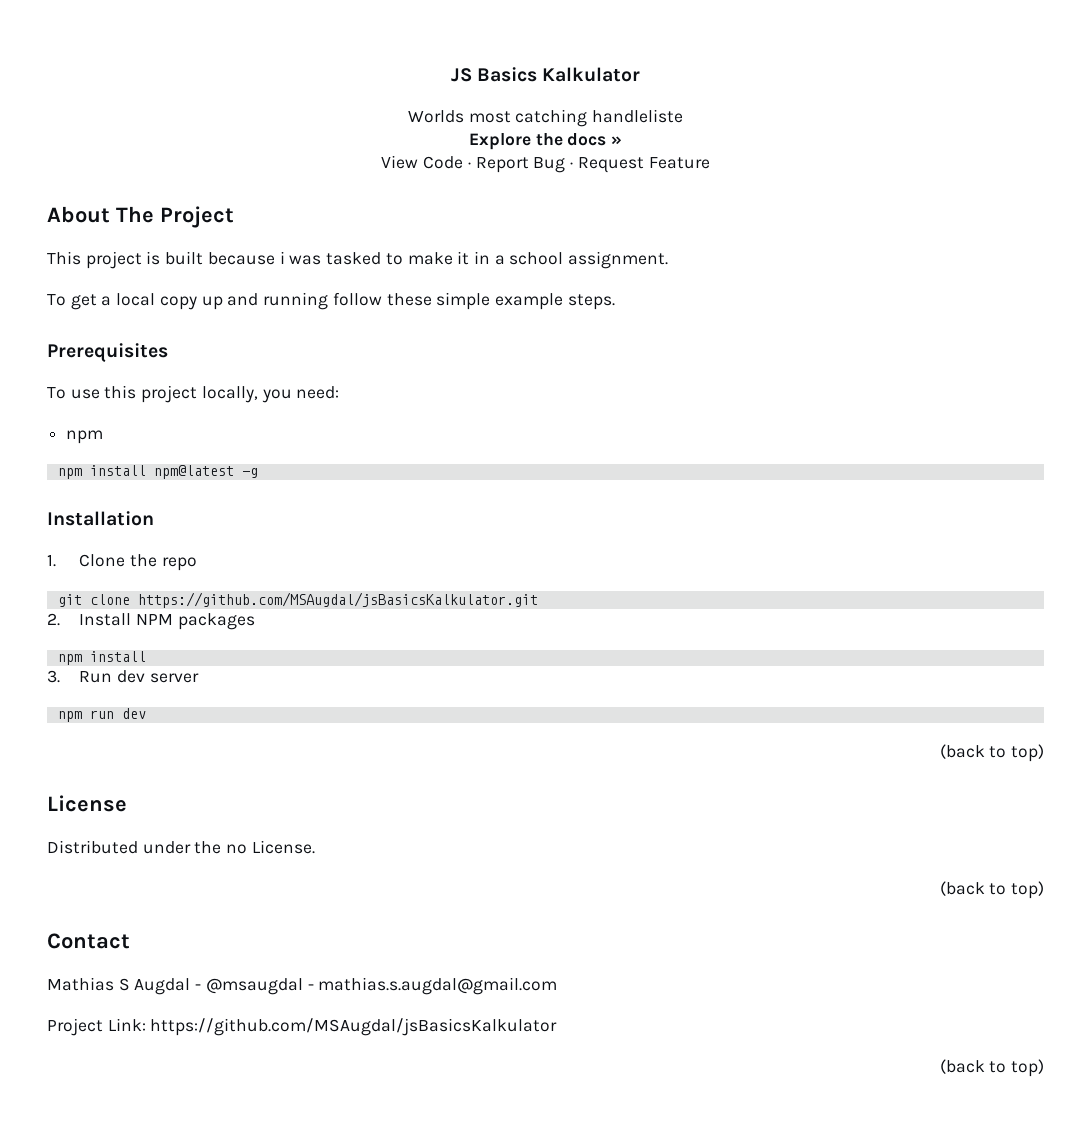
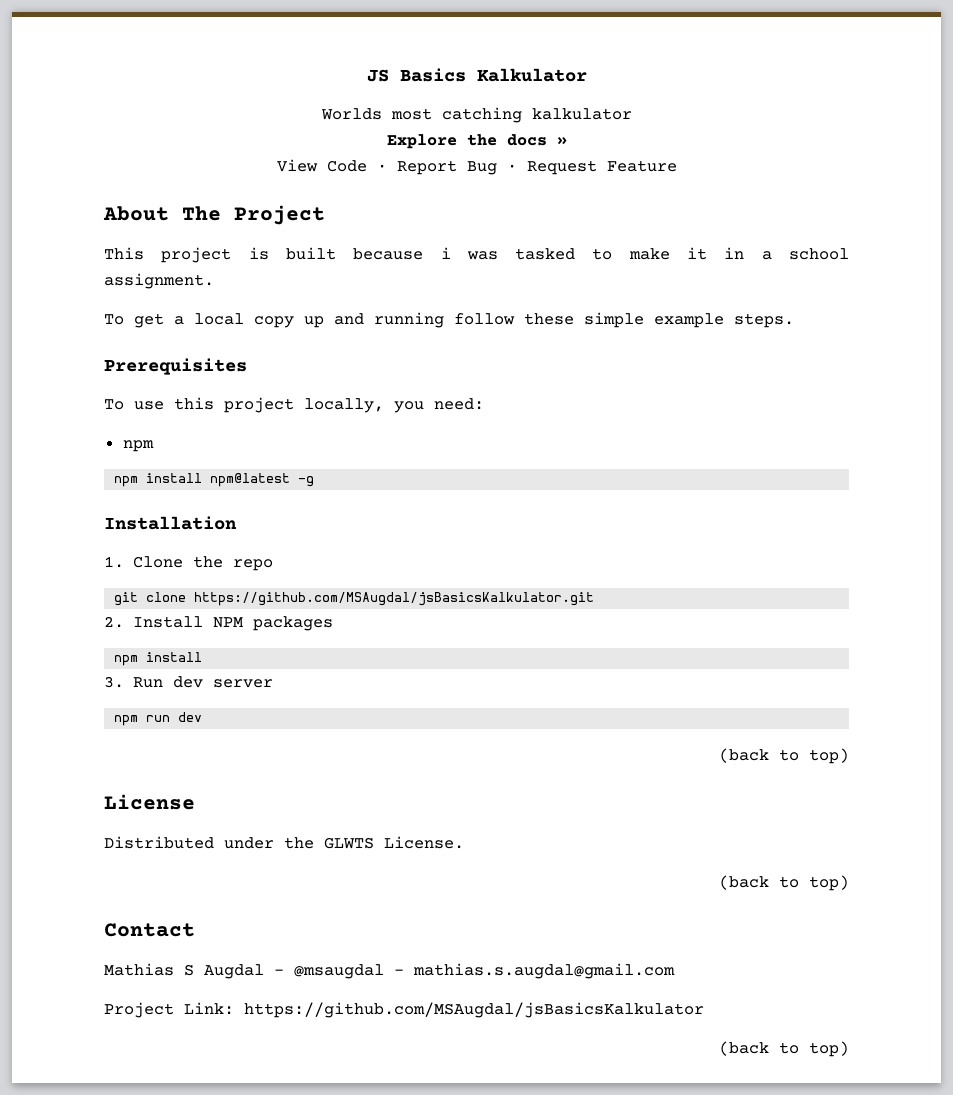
[592,109,684,123] handleliste -> [531,108,632,120] kalkulator
[226,844,248,854] no -> [324,837,374,849] GLWTS

